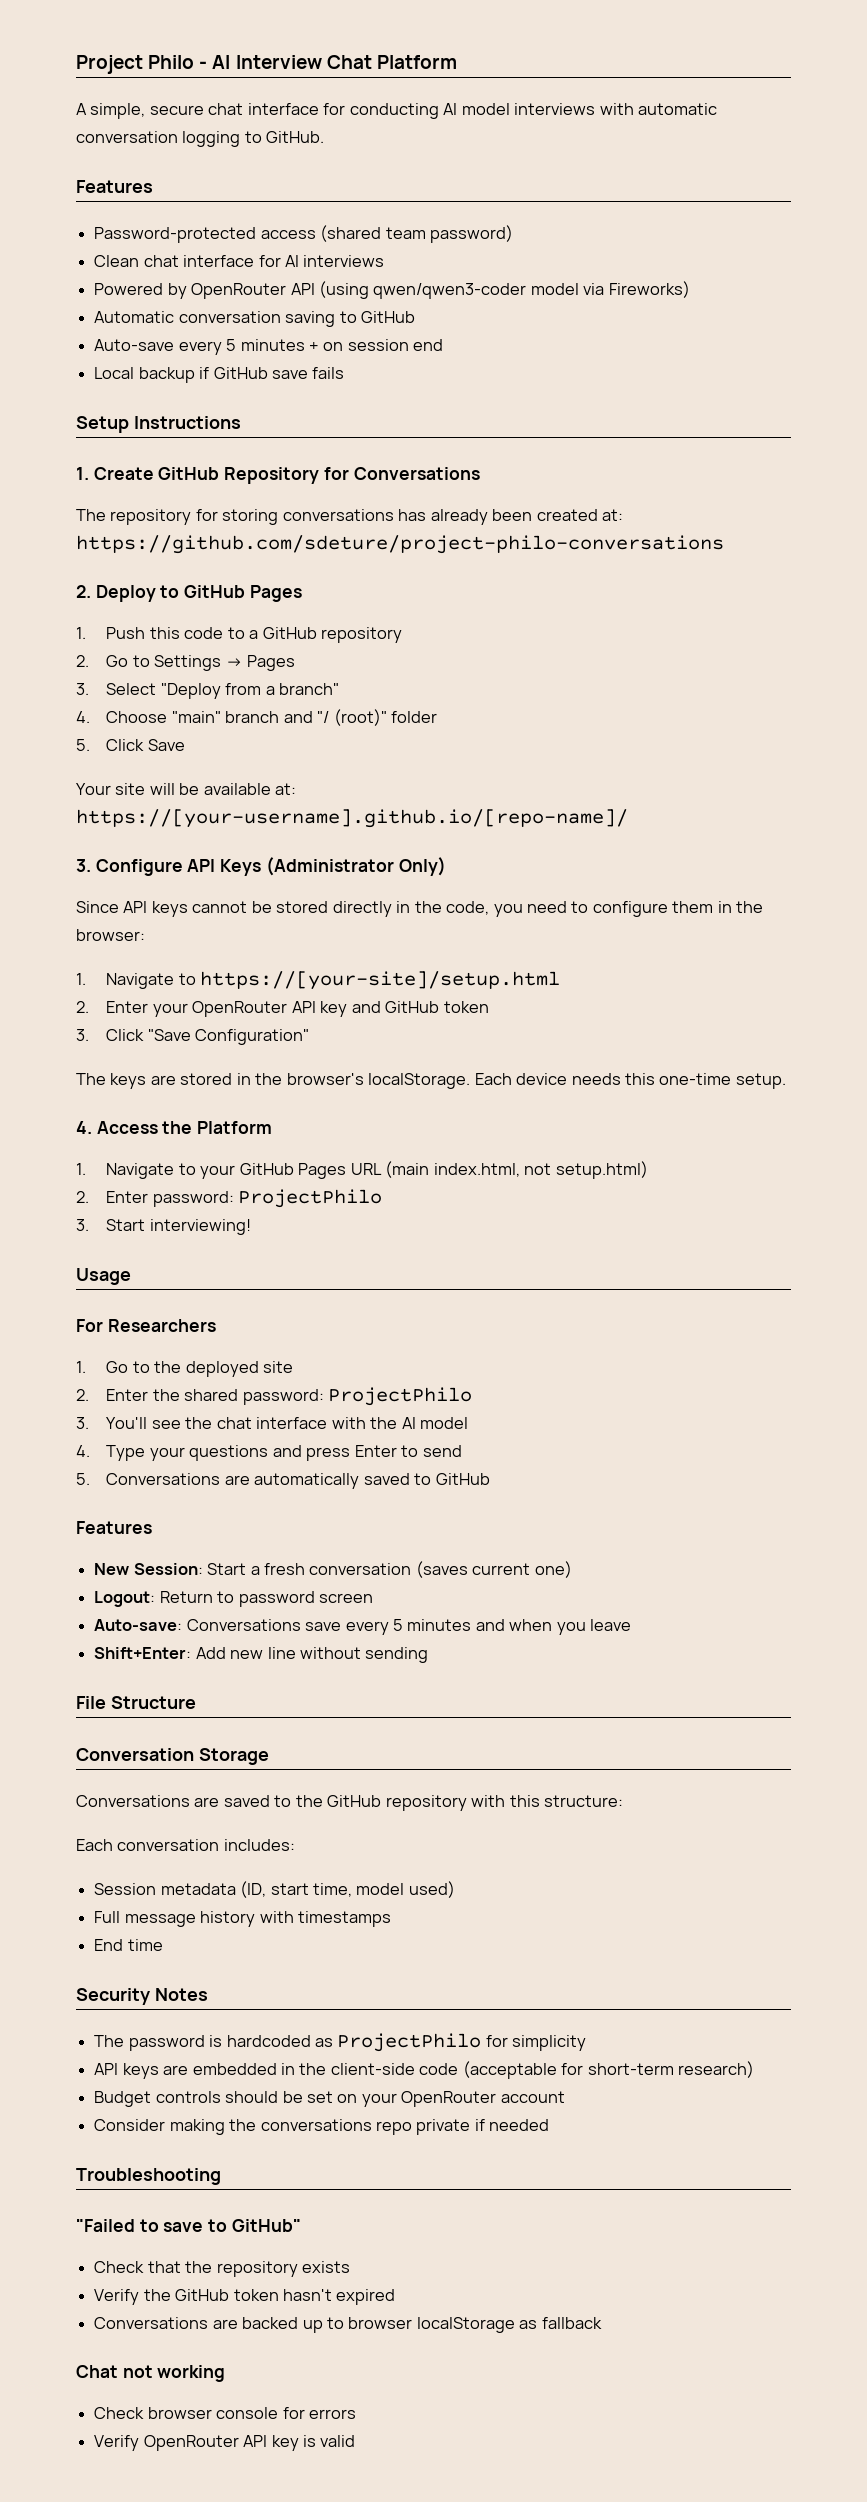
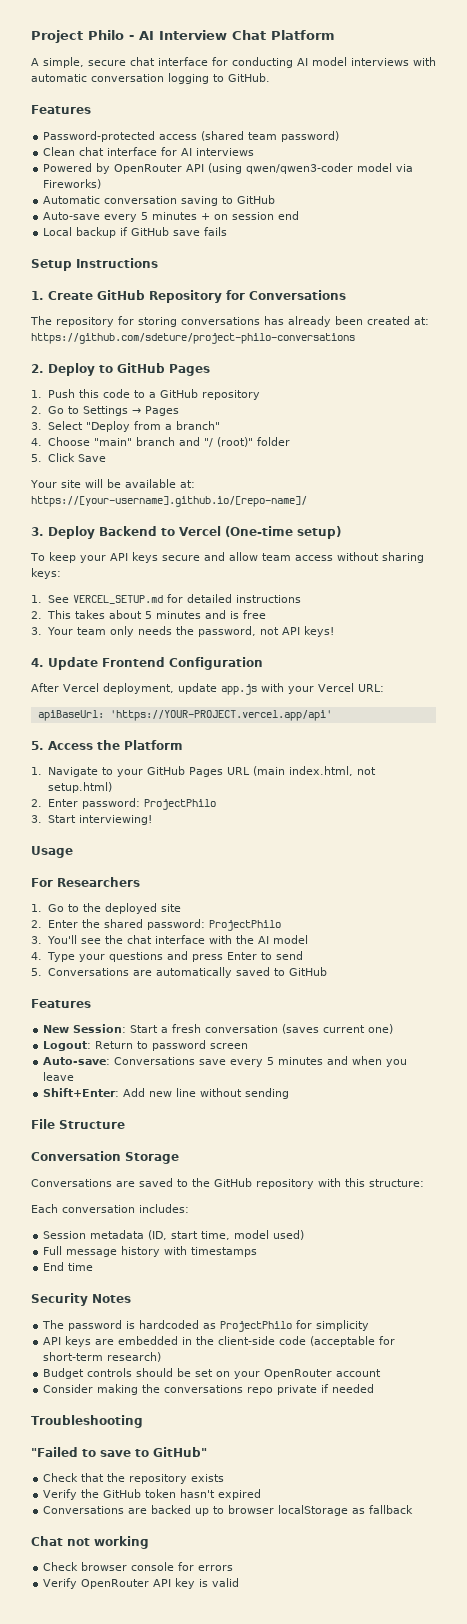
[95,857,446,876] [76,901,764,917] [76,929,145,941] [76,971,561,990] [76,1001,489,1017] [76,1029,310,1045] [76,1073,786,1089] [76,1121,92,1134] Configure API Keys (Administrator Only) // Since API keys cannot be stored directly in the code, you need to configure them in the browser: // 1. Navigate to https://[your-site]/setup.html // 2. Enter your OpenRouter API key and GitHub token // 3. Click "Save Configuration" // The keys are stored in the browser's localStorage. Each device needs this one-time setup. // 4. -> [48,526,341,539] [30,552,424,563] [31,568,61,579] [31,594,301,604] [31,610,266,619] [31,626,335,637] [31,657,263,670] [31,683,384,695] [37,710,332,721] [31,741,44,750] Deploy Backend to Vercel (One-time setup) // To keep your API keys secure and allow team access without sharing keys: // 1. See VERCEL_SETUP.md for detailed instructions // 2. This takes about 5 minutes and is free // 3. Your team only needs the password, not API keys! // 4. Update Frontend Configuration // After Vercel deployment, update app.js with your Vercel URL: // apiBaseUrl: 'https://YOUR-PROJECT.vercel.app/api' // 5.

